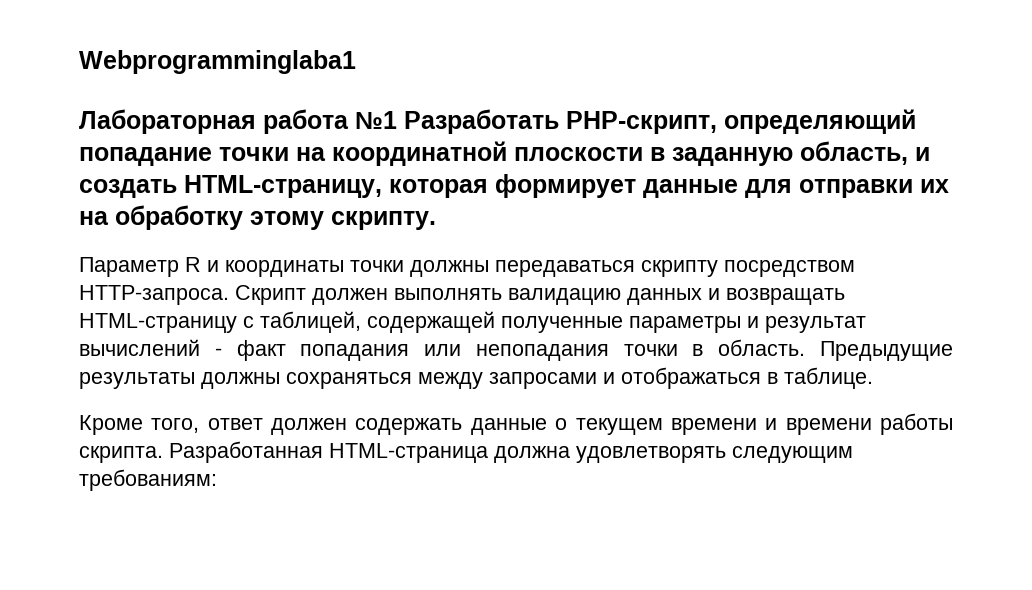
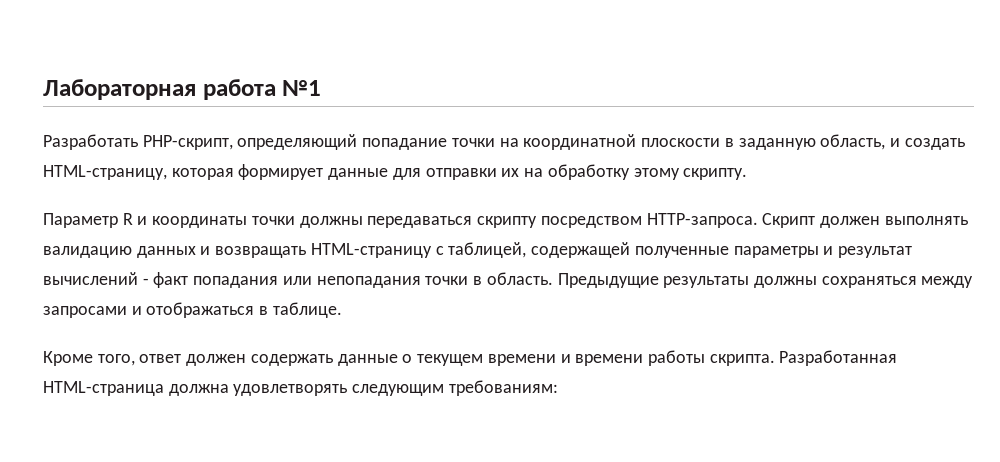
[79,50,356,74] Webprogramminglaba1 // -> (43, 89) none
(397, 120) none -> (322, 88) //

